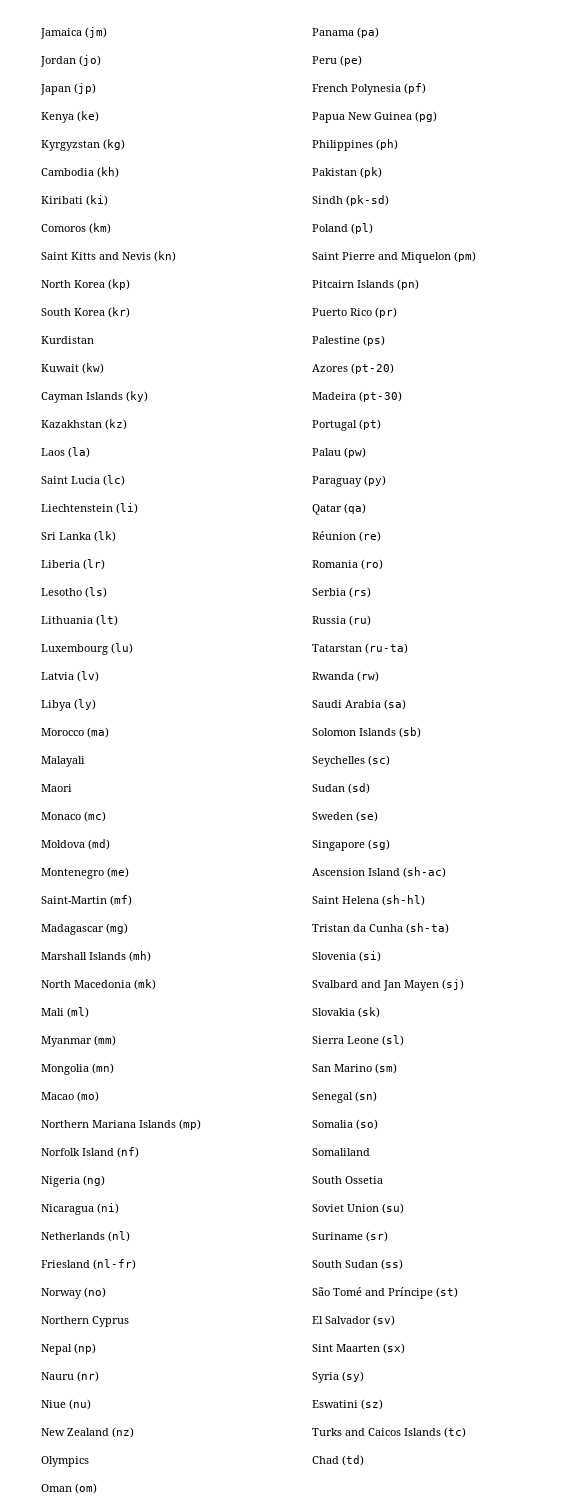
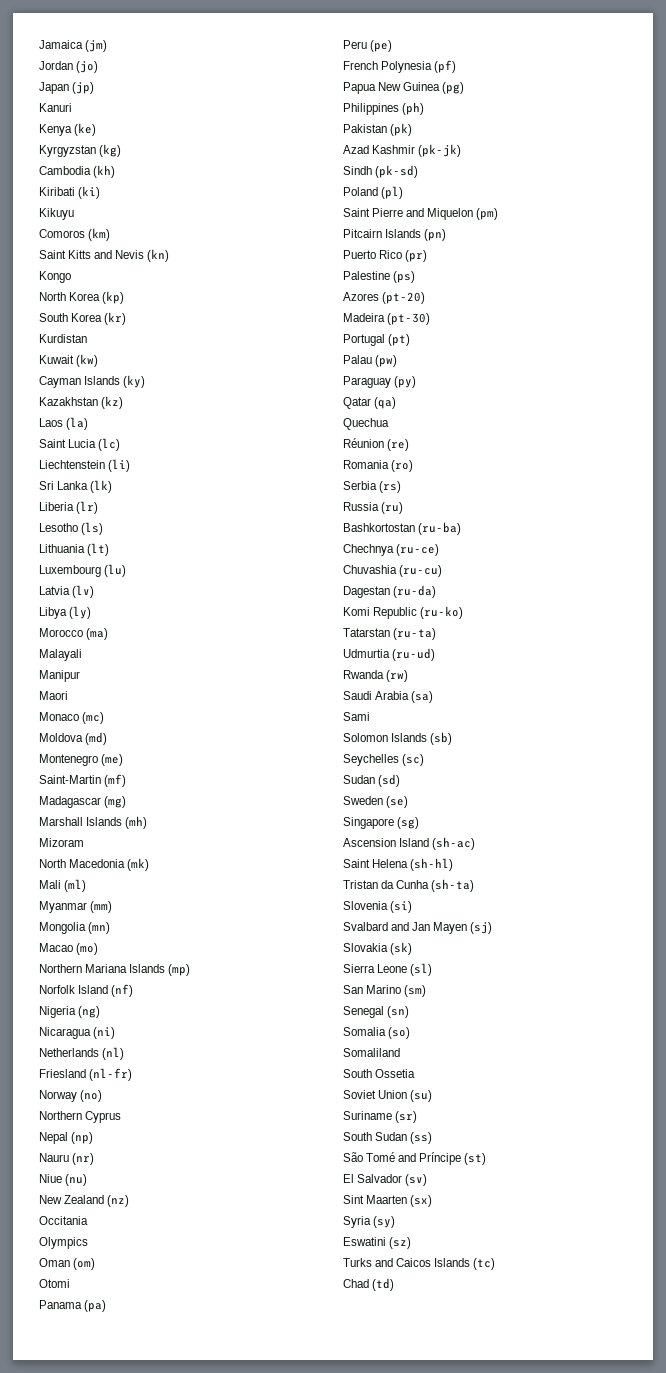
(96, 88) none -> [39,103,72,112] // Kanuri
(108, 200) none -> [39,208,74,220] // Kikuyu
(176, 256) none -> [39,271,71,283] // Kongo
(85, 761) none -> [39,670,80,682] // Manipur
(151, 956) none -> [39,838,84,847] // Mizoram
(134, 1432) none -> [39,1216,88,1225] // Occitania
(97, 1488) none -> [39,1279,70,1288] // Otomi
(382, 172) none -> [343,144,462,157] // Azad Kashmir (pk-jk)
(366, 508) none -> [343,418,389,430] // Quechua
(371, 620) none -> [343,522,462,535] [343,544,440,556] [343,565,443,577] [343,585,437,598] [343,606,464,619] // Bashkortostan (ru-ba) // Chechnya (ru-ce) // Chuvashia (ru-cu) // Dagestan (ru-da) // Komi Republic (ru-ko)
(408, 648) none -> [343,648,436,661] // Udmurtia (ru-ud)
(406, 704) none -> [343,712,370,721] // Sami

